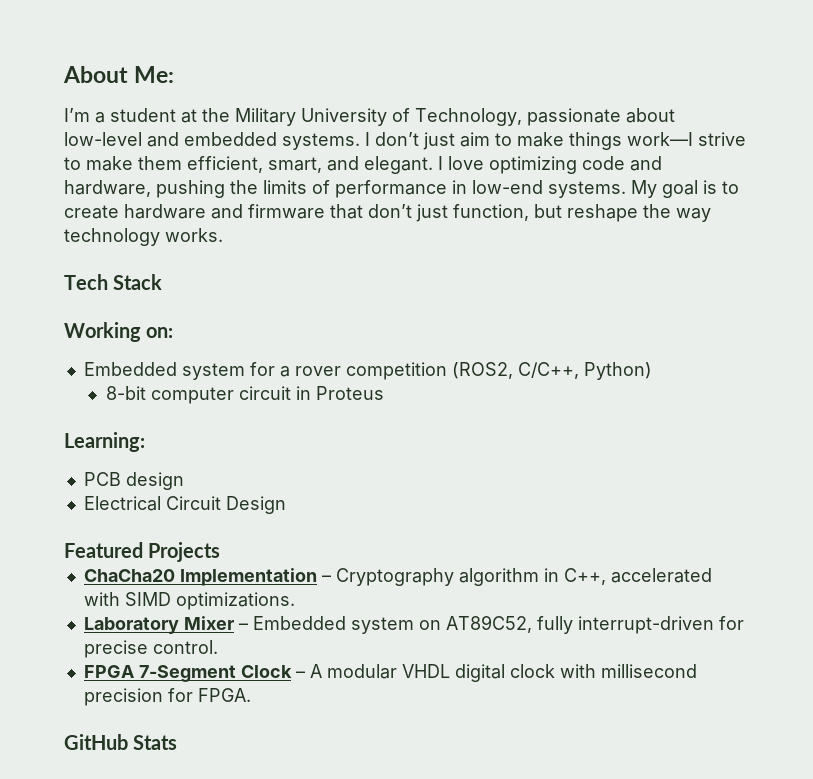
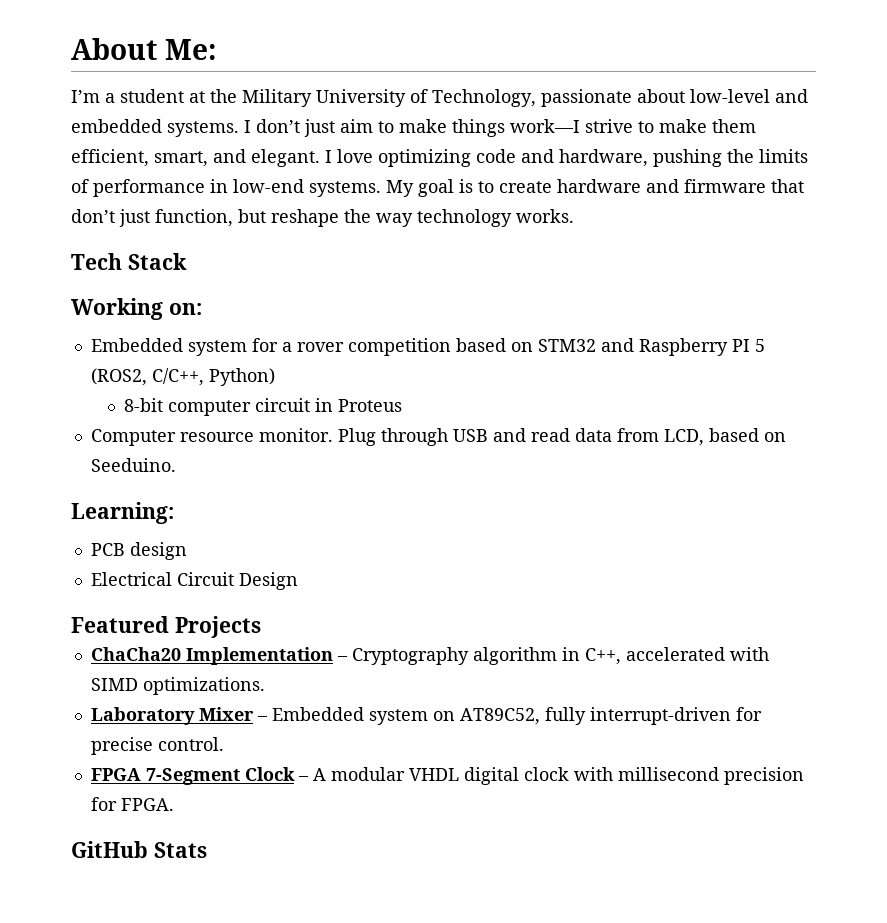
(447, 371) none -> [455,338,765,356] based on STM32 and Raspberry PI 5
(384, 393) none -> [90,428,786,446] [90,458,176,472] // Computer resource monitor. Plug through USB and read data from LCD, based on Seeduino.

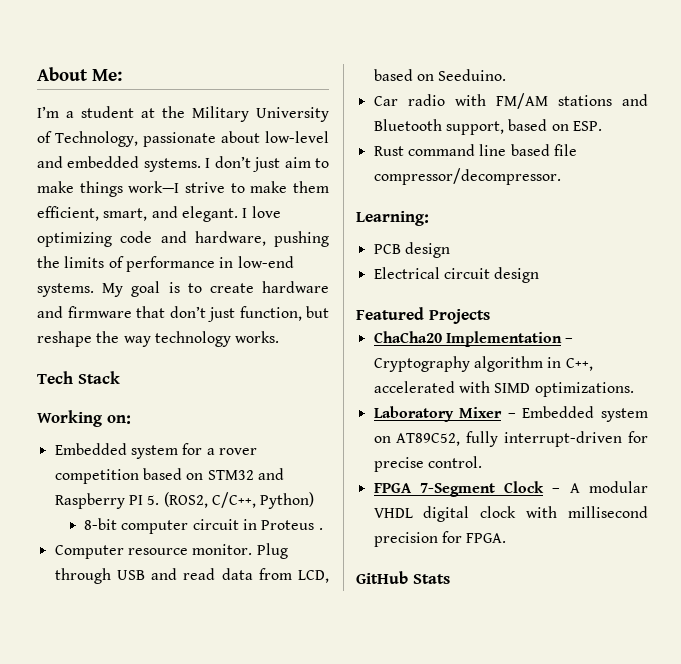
[754,339,765,352] 5 -> [147,495,160,505] 5.
(403, 405) none -> [318,528,323,530] .
(176, 465) none -> [373,93,648,109] [373,119,602,135] [373,144,577,156] [373,168,561,185] // Car radio with FM/AM stations and Bluetooth support, based on ESP. // Rust command line based file compressor/decompressor.
[176,572,298,590] Circuit Design -> [443,267,540,283] circuit design

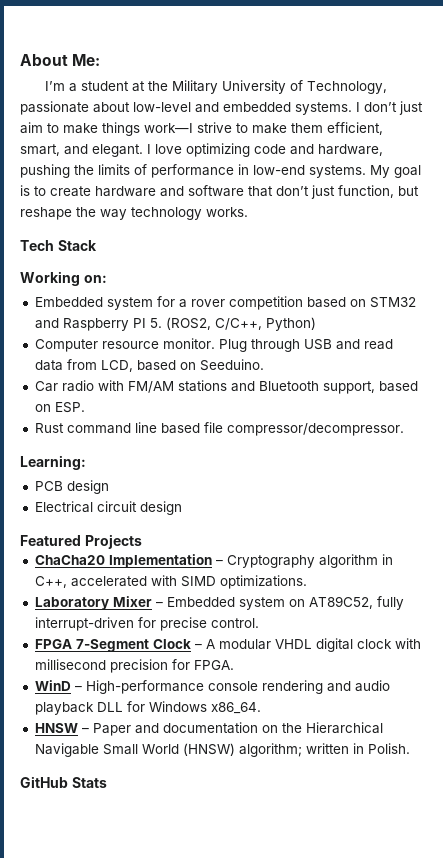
[67,306,132,318] firmware -> [188,185,244,197] software
[84,518,323,534] // 8-bit computer circuit in Proteus . -> (316, 324) none
(507, 538) none -> [34,680,390,694] [34,701,261,715] [34,722,383,736] [34,743,410,757] // WinD – High-performance console rendering and audio playback DLL for Windows x86_64. // HNSW – Paper and documentation on the Hierarchical Navigable Small World (HNSW) algorithm; written in Polish.

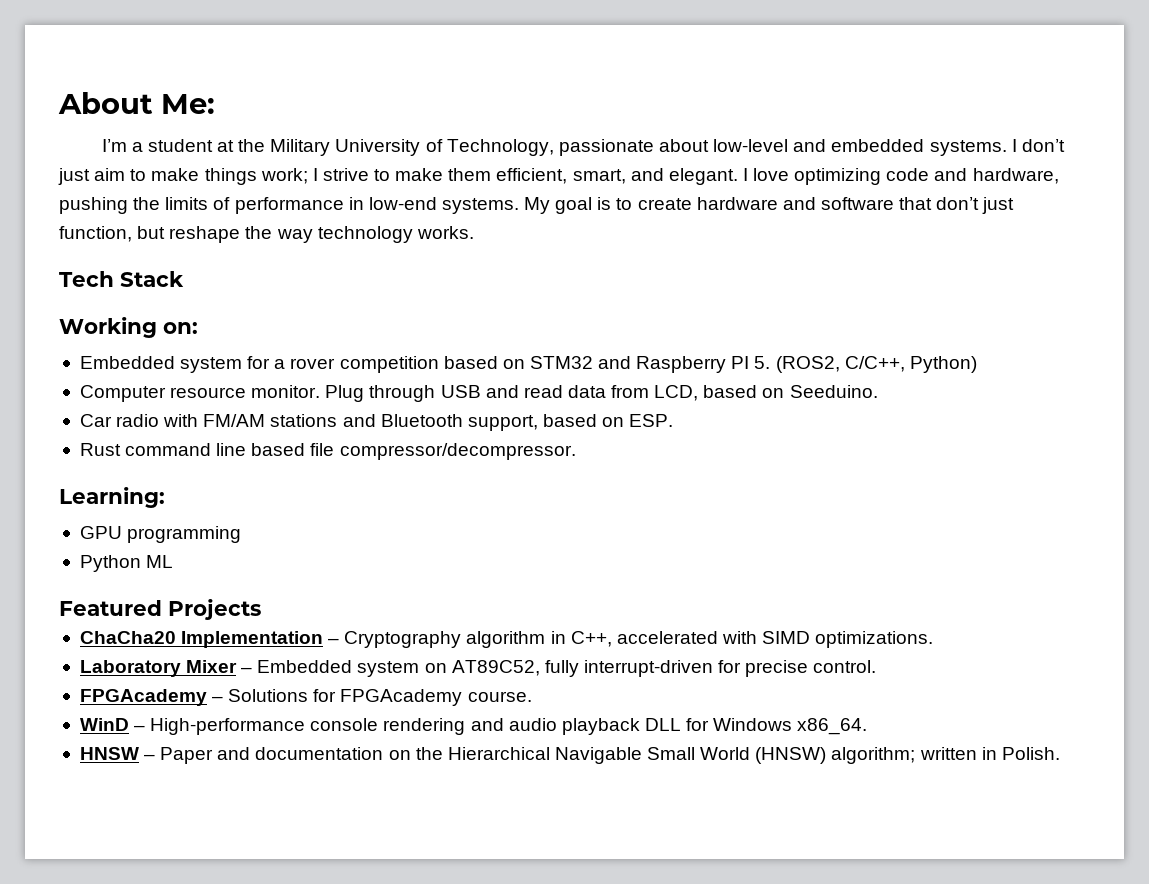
[144,123,193,133] work—I -> [260,168,318,184] work; I
[34,480,109,494] [34,501,182,515] PCB design // Electrical circuit design -> [79,526,242,543] [79,555,174,572] GPU programming // Python ML
[34,638,421,652] [34,659,234,673] FPGA 7-Segment Clock – A modular VHDL digital clock with millisecond precision for FPGA. -> [79,689,532,706] FPGAcademy – Solutions for FPGAcademy course.
[20,776,107,788] // GitHub Stats -> (1060, 753) none

